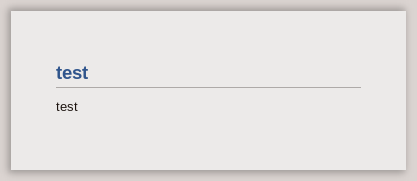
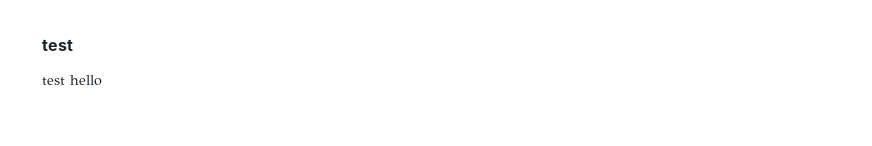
(78, 106) none -> [70,75,102,86] hello

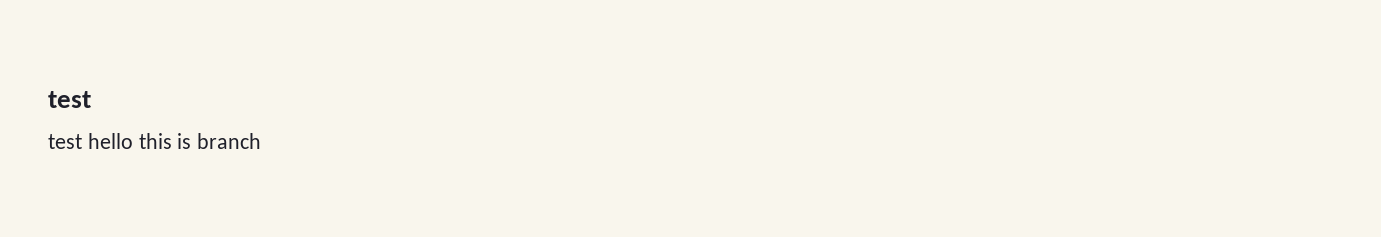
(102, 80) none -> [138,133,262,149] this is branch

